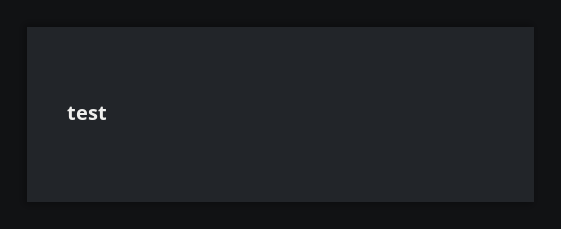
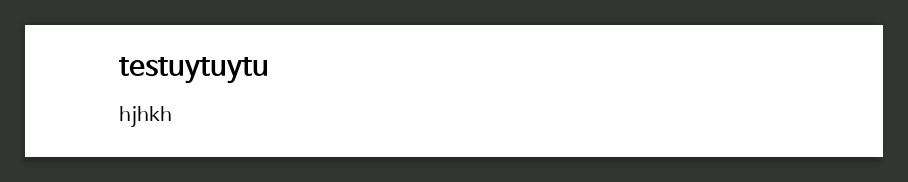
[67,106,107,120] test -> [119,57,269,84] [119,106,172,128] testuytuytu // hjhkh

